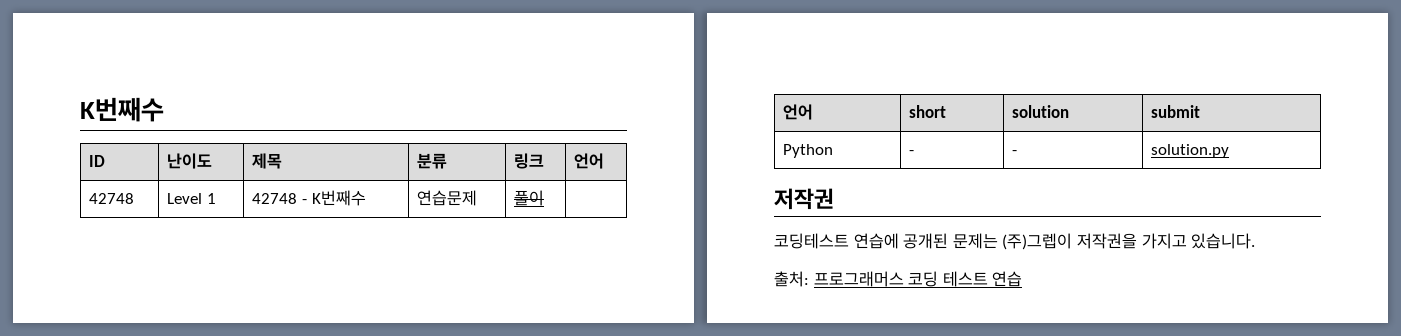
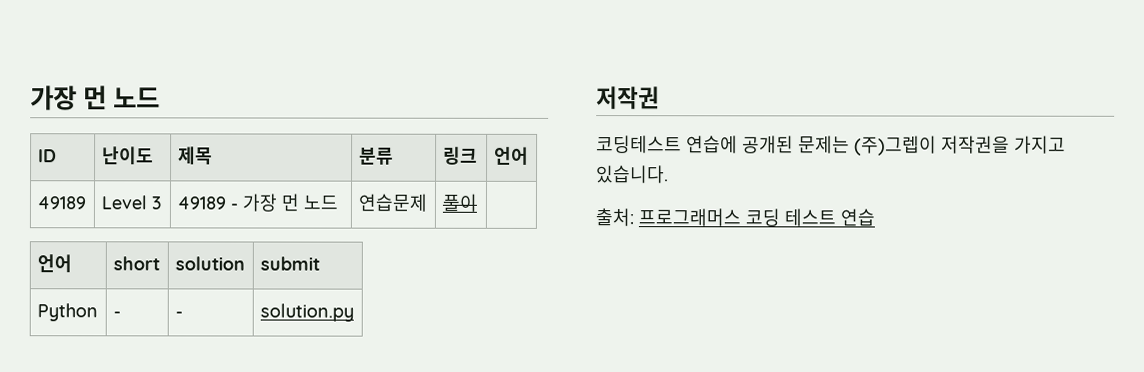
[80,97,164,122] K번째수 -> [30,85,160,111] 가장 먼 노드
[89,193,135,204] 42748 -> [36,196,86,210] 49189
[206,193,216,204] [252,190,366,206] 1 | 42748 - K번째수 -> [150,196,161,210] [176,193,338,212] 3 | 49189 - 가장 먼 노드

